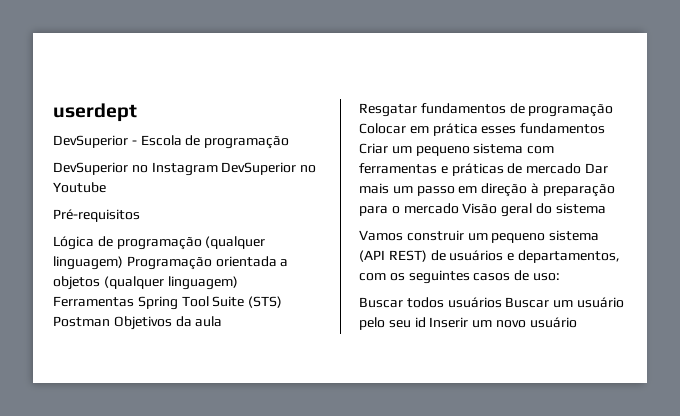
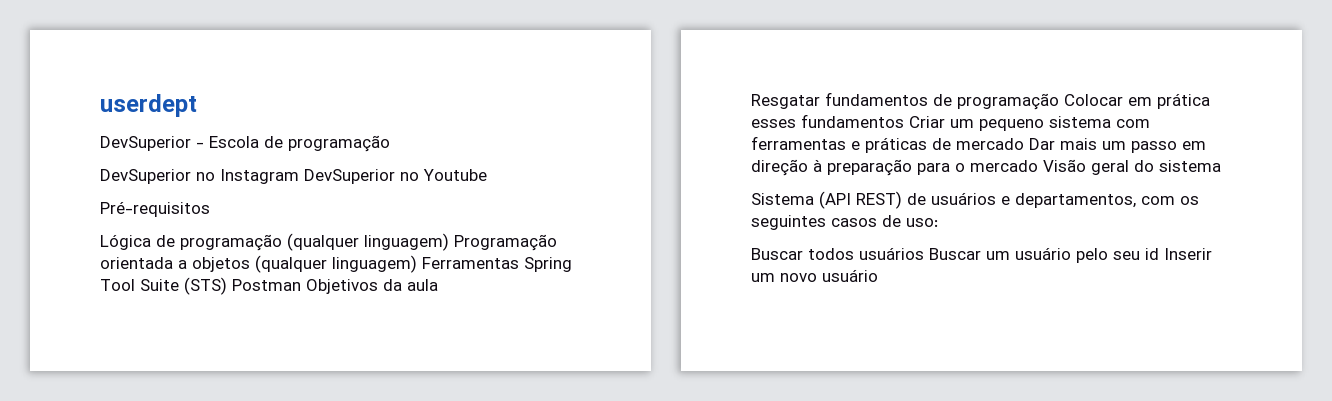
[359,230,600,243] Vamos construir um pequeno sistema -> [751,193,814,205] Sistema

